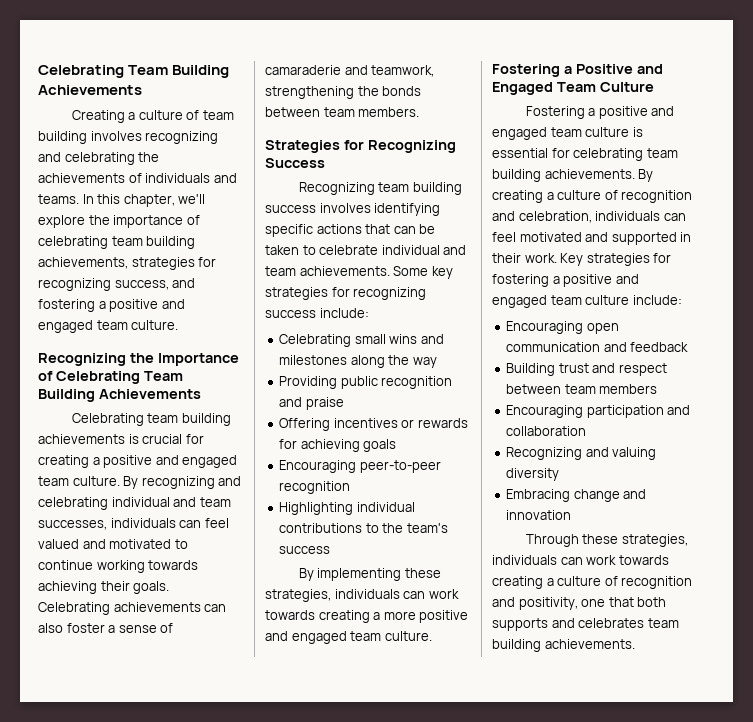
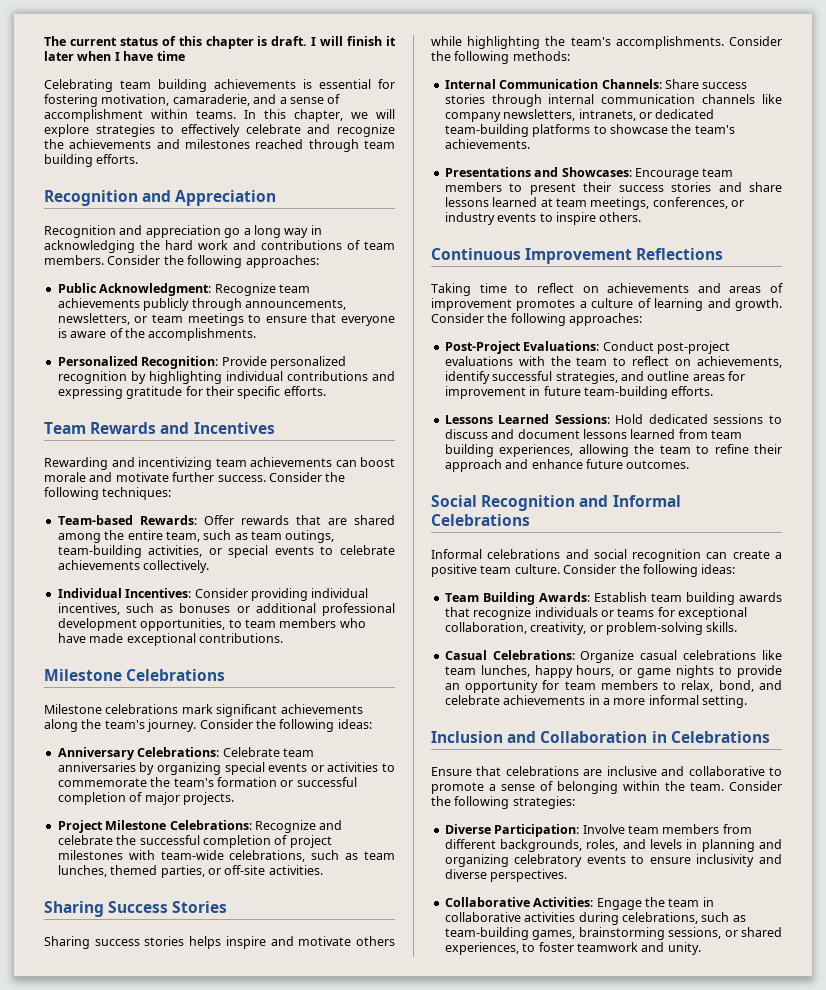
[38,65,230,78] [38,85,142,95] [71,110,234,123] [38,131,219,144] [38,152,160,165] [38,173,237,183] [38,194,206,207] [38,215,200,228] [38,236,196,249] [38,257,217,270] [38,278,196,291] [38,299,185,312] [38,320,179,333] [38,353,239,366] [38,371,183,384] [38,389,201,402] Celebrating Team Building Achievements // Creating a culture of team building involves recognizing and celebrating the achievements of individuals and teams. In this chapter, we'll explore the importance of celebrating team building achievements, strategies for recognizing success, and fostering a positive and engaged team culture. // Recognizing the Importance of Celebrating Team Building Achievements -> [44,36,397,49] [44,51,185,61] The current status of this chapter is draft. I will finish it later when I have time
[142,434,204,444] [38,455,238,468] [38,476,242,489] [38,497,231,510] [38,518,229,530] [38,539,188,549] [38,560,199,573] [38,581,170,594] [38,602,227,615] [38,623,174,633] [265,65,435,77] [265,86,422,99] [265,107,420,117] [265,140,456,153] [265,158,325,168] [298,182,462,195] [265,203,441,216] [265,224,436,237] [265,245,467,255] [265,266,453,279] [265,287,427,300] [265,308,369,318] [279,334,444,347] [279,355,437,368] [279,376,453,389] [279,397,344,410] [279,418,468,431] [279,439,397,452] [279,460,441,473] [279,481,351,494] [279,502,415,515] [279,523,448,533] [279,546,331,554] [298,568,441,581] [265,589,459,602] [265,610,469,623] [265,631,432,644] [492,64,663,77] [492,82,654,95] [525,106,675,119] [492,127,643,140] [492,148,678,161] [492,169,654,182] [492,190,693,203] [492,211,686,223] [492,232,692,245] [492,253,672,266] [492,274,639,287] [492,295,682,308] [506,321,619,334] [506,342,689,352] [506,363,667,376] [506,384,658,394] [506,405,691,418] [506,426,587,436] [506,447,657,460] [506,468,560,481] [506,489,647,502] [506,510,572,520] [525,534,688,547] [492,555,669,565] [492,576,693,589] [492,597,667,610] [492,618,679,631] [492,639,635,652] crucial for creating a positive and engaged team culture. By recognizing and celebrating individual and team successes, individuals can feel valued and motivated to continue working towards achieving their goals. Celebrating achievements can also foster a sense of camaraderie and teamwork, strengthening the bonds between team members. // Strategies for Recognizing Success // Recognizing team building success involves identifying specific actions that can be taken to celebrate individual and team achievements. Some key strategies for recognizing success include: // Celebrating small wins and milestones along the way // Providing public recognition and praise // Offering incentives or rewards for achieving goals // Encouraging peer-to-peer recognition // Highlighting individual contributions to the team's success // By implementing these strategies, individuals can work towards creating a more positive and engaged team culture. // Fostering a Positive and Engaged Team Culture // Fostering a positive and engaged team culture is essential for celebrating team building achievements. By creating a culture of recognition and celebration, individuals can feel motivated and supported in their work. Key strategies for fostering a positive and engaged team culture include: // Encouraging open communication and feedback // Building trust and respect between team members // Encouraging participation and collaboration // Recognizing and valuing diversity // Embracing change and innovation // Through these strategies, individuals can work towards creating a culture of recognition and positivity, one that both supports and celebrates team building achievements. -> [319,79,395,89] [44,94,341,107] [44,109,395,122] [44,124,395,137] [44,139,395,152] [44,154,139,167] [44,190,277,206] [44,225,322,238] [44,240,395,253] [44,255,319,268] [57,283,310,296] [57,298,346,311] [57,313,395,326] [57,328,257,341] [57,356,346,369] [57,371,396,384] [57,386,326,399] [44,422,275,434] [44,457,395,470] [44,472,346,482] [44,487,172,500] [57,515,395,525] [57,530,335,543] [57,545,395,558] [57,560,210,573] [57,588,369,601] [57,603,395,616] [57,618,366,631] [57,633,283,646] [44,669,226,681] [44,704,363,717] [44,719,372,732] [57,747,314,760] [57,762,395,775] [57,777,357,787] [57,792,234,805] [57,820,343,833] [57,835,332,848] [57,850,395,862] [57,865,323,878] [44,901,228,917] [44,936,396,949] [431,36,782,49] [431,51,570,64] [444,79,748,89] [444,94,782,107] [444,109,715,122] [444,124,735,137] [444,139,530,149] [444,167,734,180] [444,182,782,195] [444,197,744,210] [444,212,642,225] [431,248,724,264] [431,283,783,296] [431,298,782,311] [431,313,643,326] [444,341,730,354] [444,356,782,368] [444,371,745,384] [444,386,714,399] [444,414,782,424] [444,429,742,439] [444,444,782,457] [444,459,690,472] [431,495,681,511] [431,514,530,526] [431,549,782,562] [431,564,736,577] [444,592,782,605] [444,607,747,620] [444,622,738,635] [444,650,782,663] [444,665,782,678] [444,680,782,693] [444,695,747,708] [431,731,770,743] [431,766,782,776] [431,781,782,794] [431,796,575,809] [444,824,752,837] [444,839,782,852] [444,854,782,867] [444,869,568,882] [444,897,714,910] [444,912,746,925] [444,927,782,940] [444,942,701,955] essential for fostering motivation, camaraderie, and a sense of accomplishment within teams. In this chapter, we will explore strategies to effectively celebrate and recognize the achievements and milestones reached through team building efforts. // Recognition and Appreciation // Recognition and appreciation go a long way in acknowledging the hard work and contributions of team members. Consider the following approaches: // Public Acknowledgment: Recognize team achievements publicly through announcements, newsletters, or team meetings to ensure that everyone is aware of the accomplishments. // Personalized Recognition: Provide personalized recognition by highlighting individual contributions and expressing gratitude for their specific efforts. // Team Rewards and Incentives // Rewarding and incentivizing team achievements can boost morale and motivate further success. Consider the following techniques: // Team-based Rewards: Offer rewards that are shared among the entire team, such as team outings, team-building activities, or special events to celebrate achievements collectively. // Individual Incentives: Consider providing individual incentives, such as bonuses or additional professional development opportunities, to team members who have made exceptional contributions. // Milestone Celebrations // Milestone celebrations mark significant achievements along the team's journey. Consider the following ideas: // Anniversary Celebrations: Celebrate team anniversaries by organizing special events or activities to commemorate the team's formation or successful completion of major projects. // Project Milestone Celebrations: Recognize and celebrate the successful completion of project milestones with team-wide celebrations, such as team lunches, themed parties, or off-site activities. // Sharing Success Stories // Sharing success stories helps inspire and motivate others while highlighting the team's accomplishments. Consider the following methods: // Internal Communication Channels: Share success stories through internal communication channels like company newsletters, intranets, or dedicated team-building platforms to showcase the team's achievements. // Presentations and Showcases: Encourage team members to present their success stories and share lessons learned at team meetings, conferences, or industry events to inspire others. // Continuous Improvement Reflections // Taking time to reflect on achievements and areas of improvement promotes a culture of learning and growth. Consider the following approaches: // Post-Project Evaluations: Conduct post-project evaluations with the team to reflect on achievements, identify successful strategies, and outline areas for improvement in future team-building efforts. // Lessons Learned Sessions: Hold dedicated sessions to discuss and document lessons learned from team building experiences, allowing the team to refine their approach and enhance future outcomes. // Social Recognition and Informal Celebrations // Informal celebrations and social recognition can create a positive team culture. Consider the following ideas: // Team Building Awards: Establish team building awards that recognize individuals or teams for exceptional collaboration, creativity, or problem-solving skills. // Casual Celebrations: Organize casual celebrations like team lunches, happy hours, or game nights to provide an opportunity for team members to relax, bond, and celebrate achievements in a more informal setting. // Inclusion and Collaboration in Celebrations // Ensure that celebrations are inclusive and collaborative to promote a sense of belonging within the team. Consider the following strategies: // Diverse Participation: Involve team members from different backgrounds, roles, and levels in planning and organizing celebratory events to ensure inclusivity and diverse perspectives. // Collaborative Activities: Engage the team in collaborative activities during celebrations, such as team-building games, brainstorming sessions, or shared experiences, to foster teamwork and unity.

